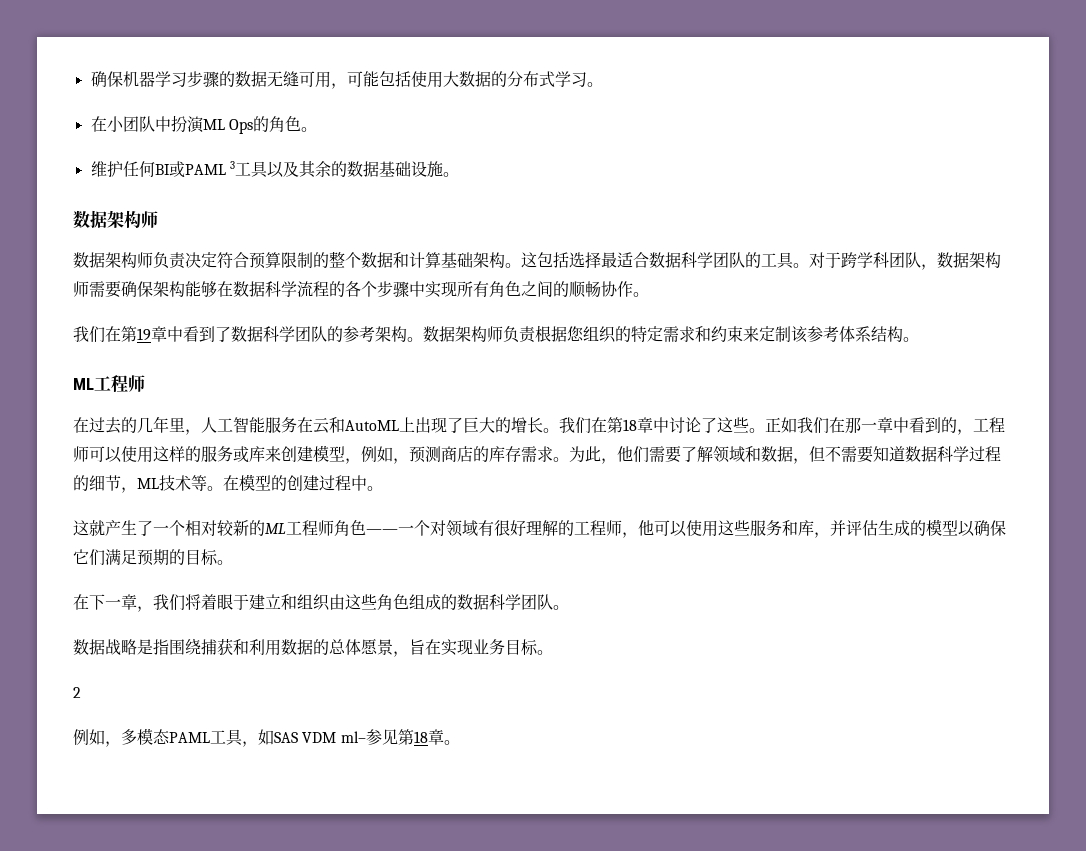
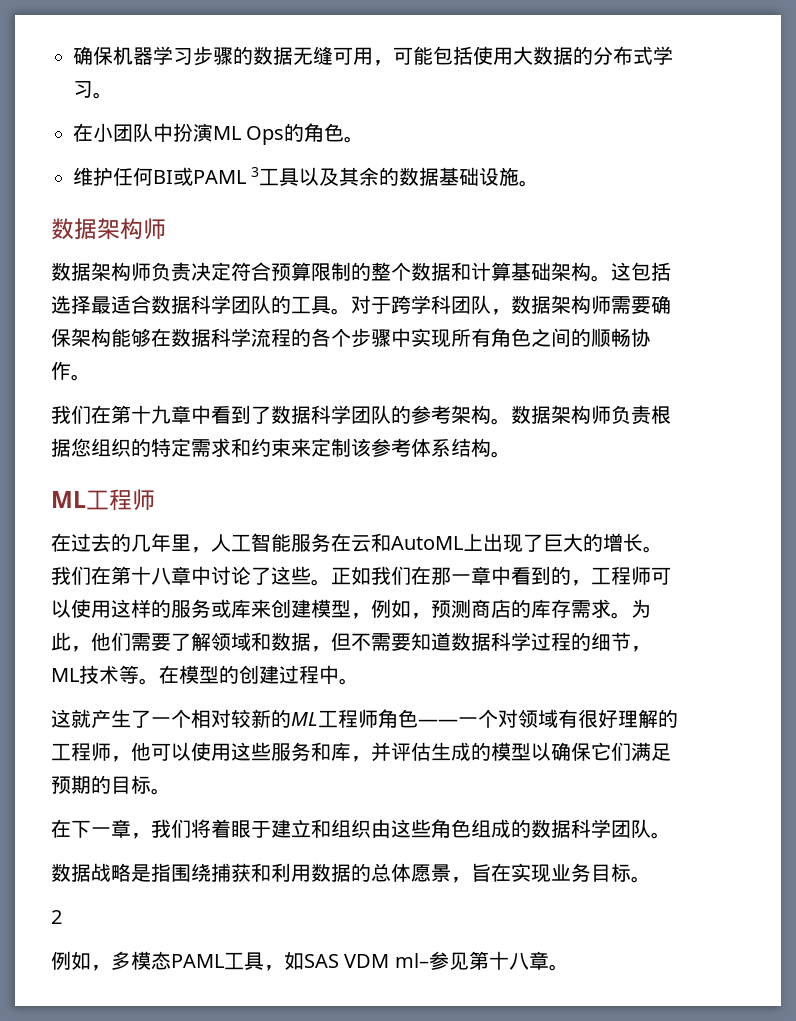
[137,328,151,341] 19 -> [131,405,171,424] 十九
[623,419,637,431] 18 -> [131,566,171,585] 十八
[413,731,428,743] 18 -> [488,951,529,970] 十八

